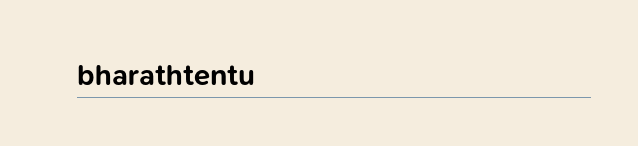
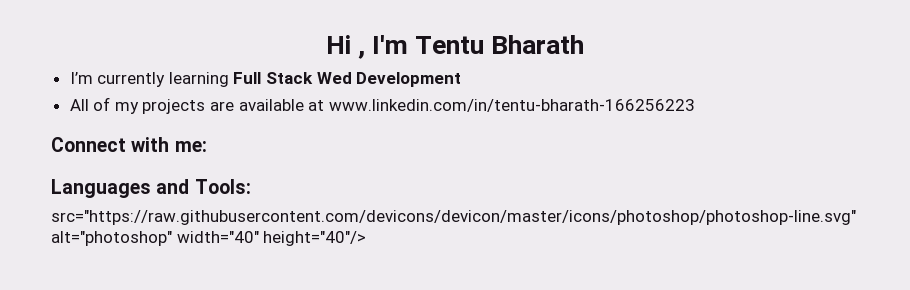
[77,65,255,86] bharathtentu -> [325,35,585,59] [69,72,462,87] [69,97,695,114] [51,137,207,152] [51,179,251,198] [51,210,856,225] [51,231,367,246] Hi , I'm Tentu Bharath // I’m currently learning Full Stack Wed Development // All of my projects are available at www.linkedin.com/in/tentu-bharath-166256223 // Connect with me: // Languages and Tools: // src="https://raw.githubusercontent.com/devicons/devicon/master/icons/photoshop/photoshop-line.svg" alt="photoshop" width="40" height="40"/>

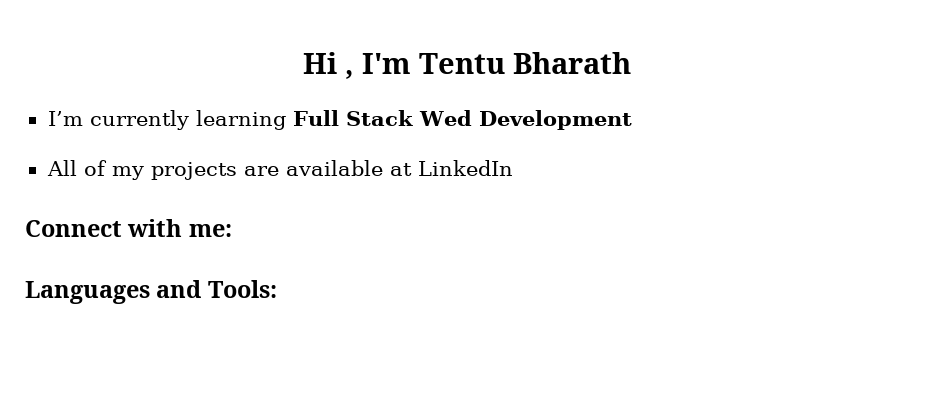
[328,99,695,112] www.linkedin.com/in/tentu-bharath-166256223 -> [417,160,513,176] LinkedIn
[51,210,856,225] [51,231,367,246] // src="https://raw.githubusercontent.com/devicons/devicon/master/icons/photoshop/photoshop-line.svg" alt="photoshop" width="40" height="40"/> -> (277, 289) none

